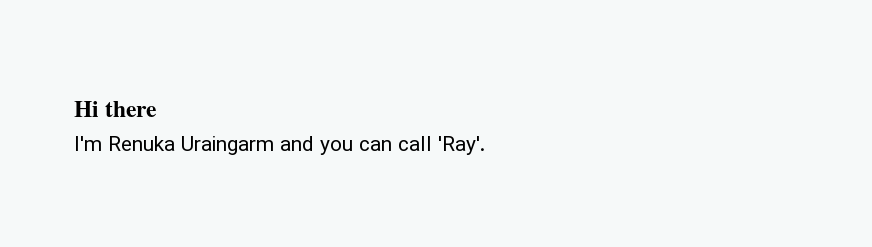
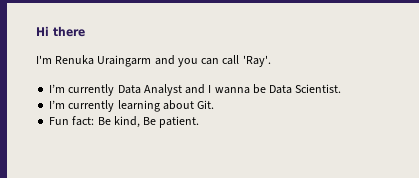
(485, 145) none -> [49,84,342,96] [49,100,215,112] [49,116,200,128] // I’m currently Data Analyst and I wanna be Data Scientist. // I’m currently learning about Git. // Fun fact: Be kind, Be patient.

